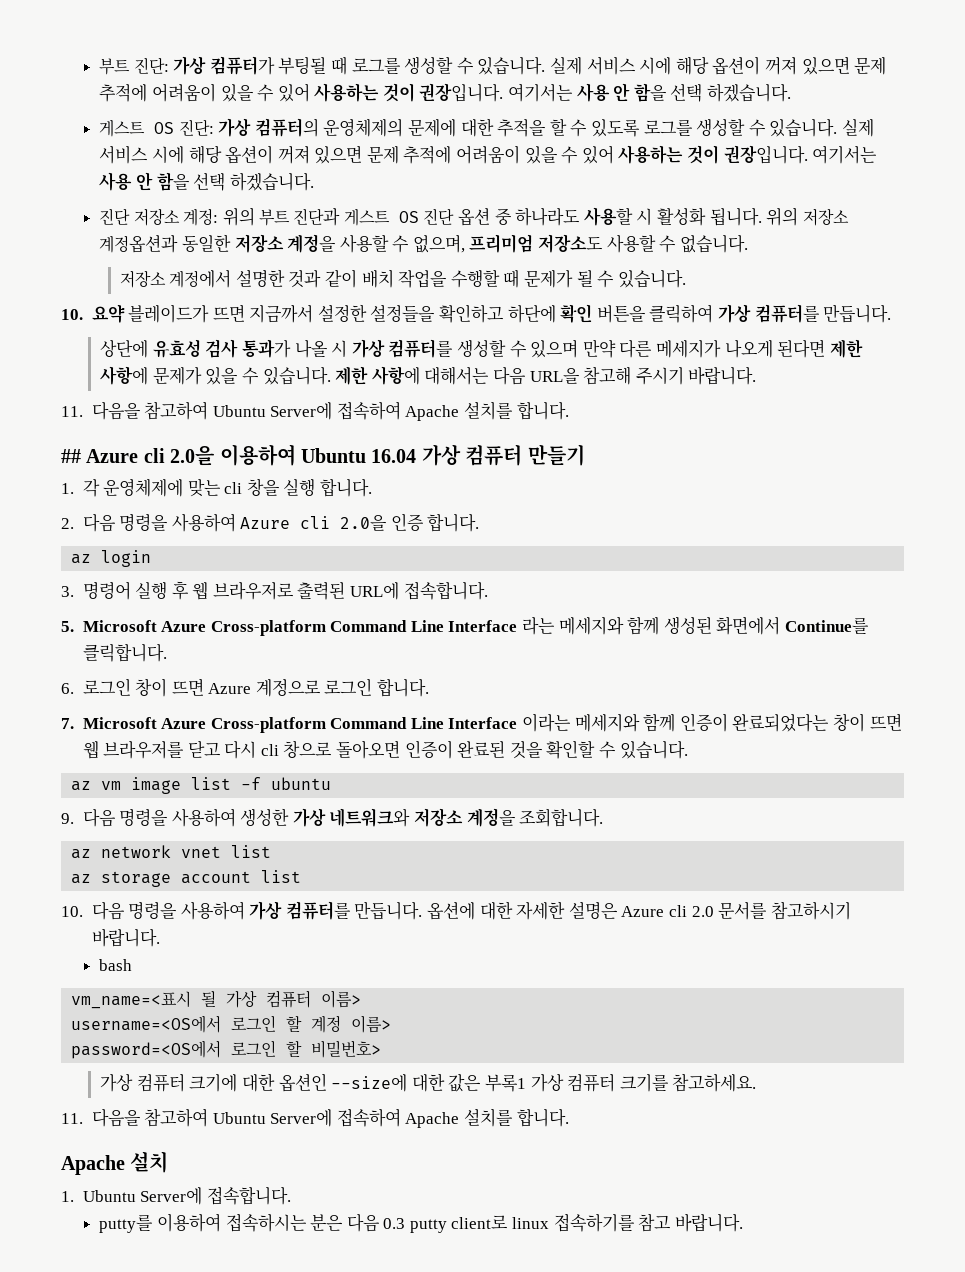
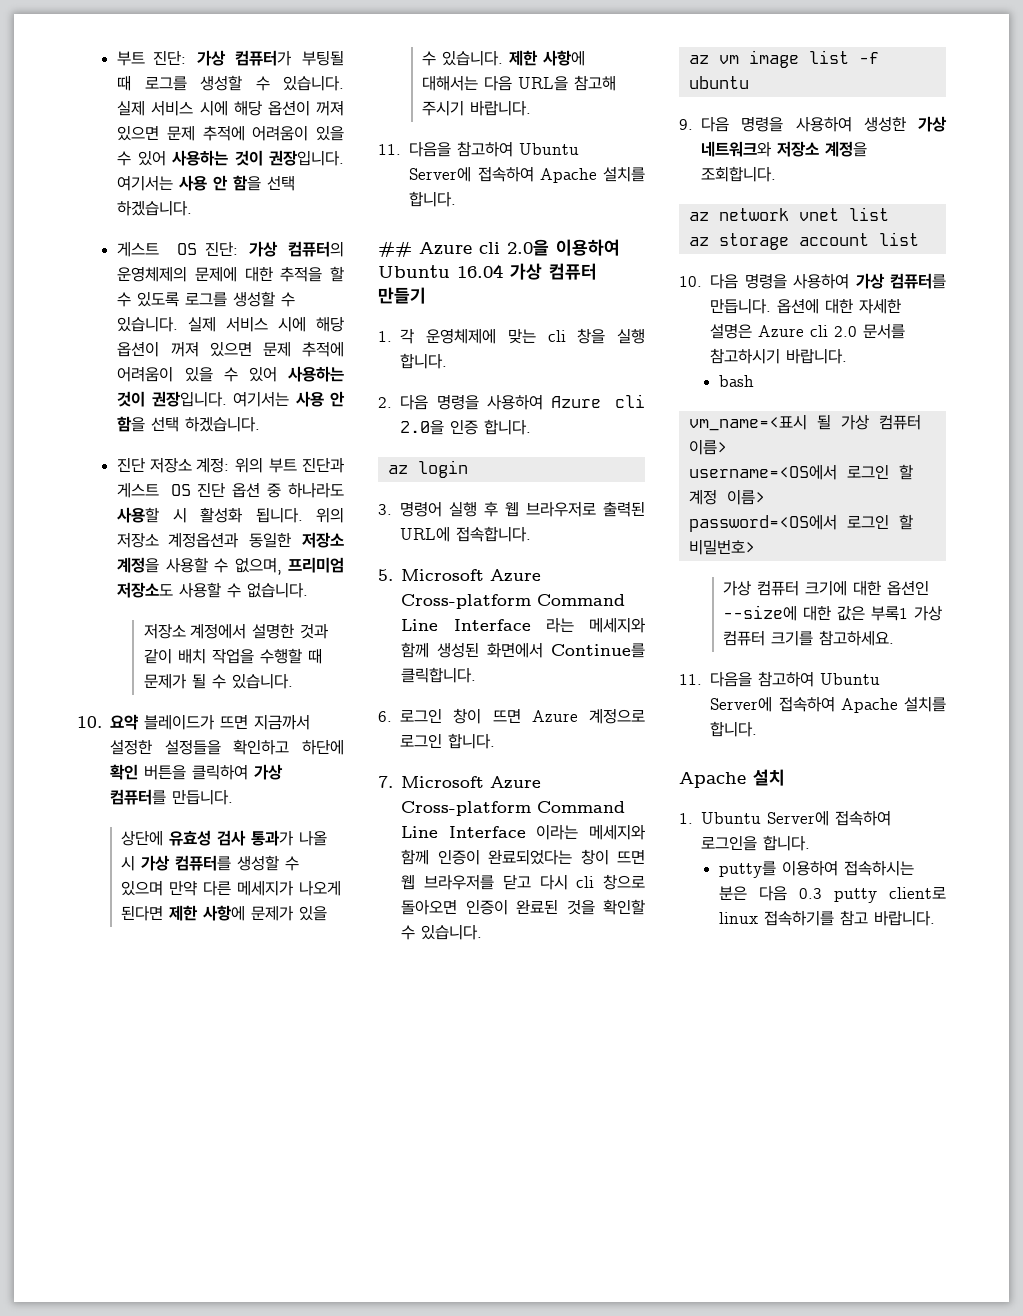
[206,1186,291,1205] 접속합니다. -> [835,810,892,826] [701,835,811,851] 접속하여 로그인을 합니다.

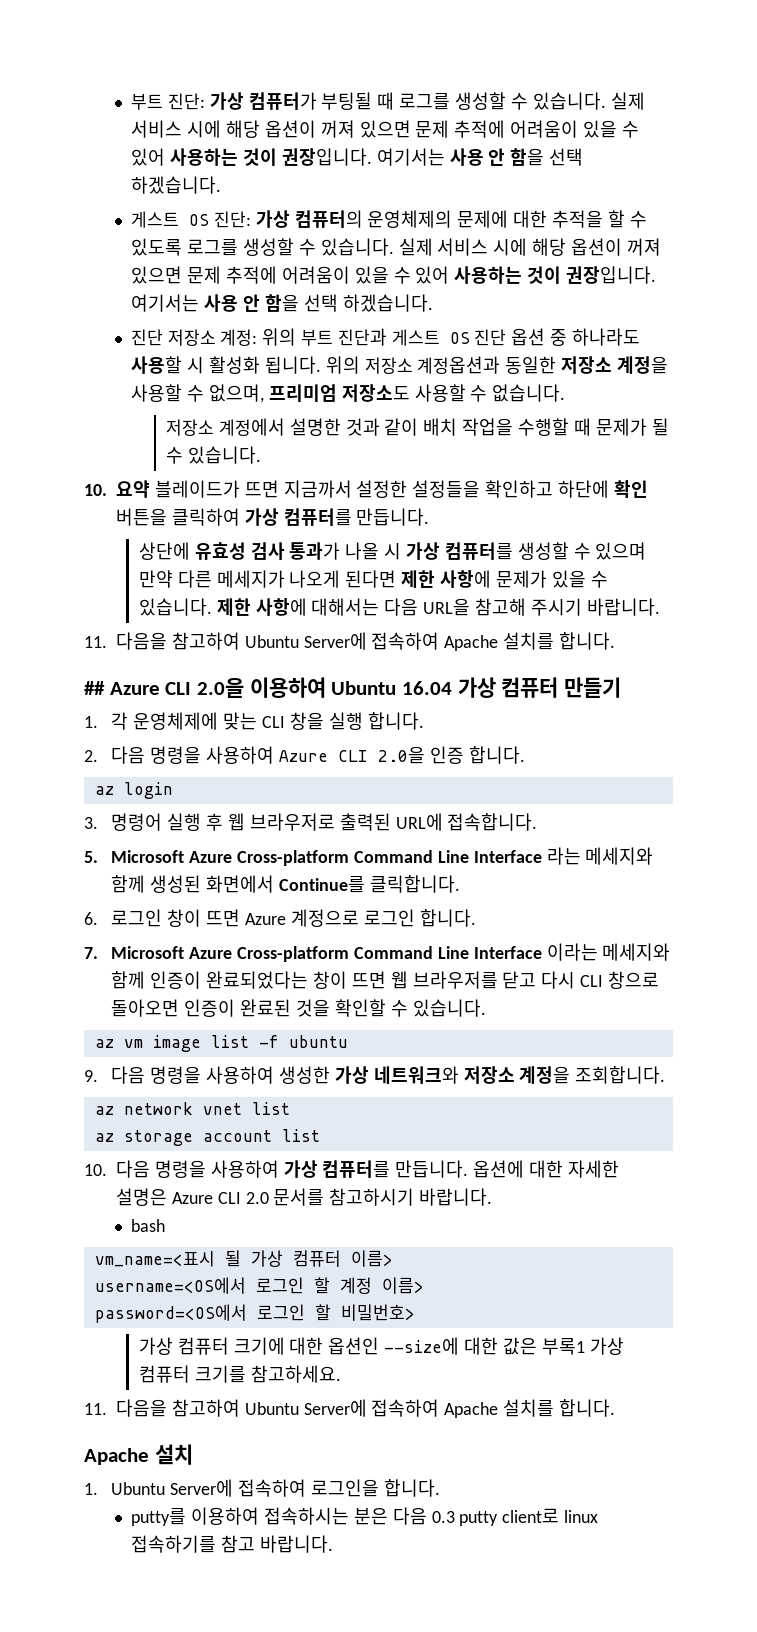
[479,242,500,254] cli -> [165,682,192,695] CLI
[547,330,566,342] cli -> [262,716,286,728] CLI
[615,394,645,408] cli -> [338,750,369,762] CLI
[576,876,595,888] cli -> [580,975,604,987] CLI
[810,325,829,337] cli -> [217,1192,241,1204] CLI

